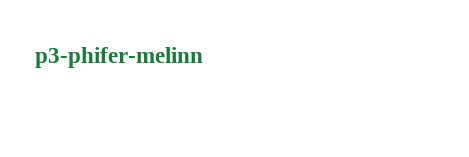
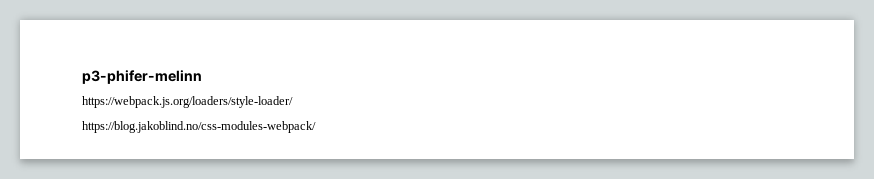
(203, 57) none -> [82,96,293,108] [82,121,316,133] // https://webpack.js.org/loaders/style-loader/ // https://blog.jakoblind.no/css-modules-webpack/

